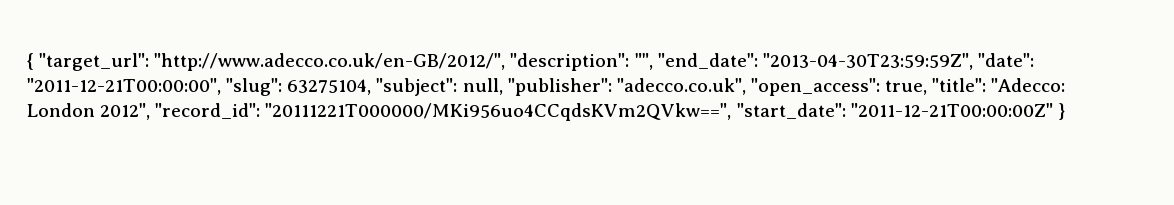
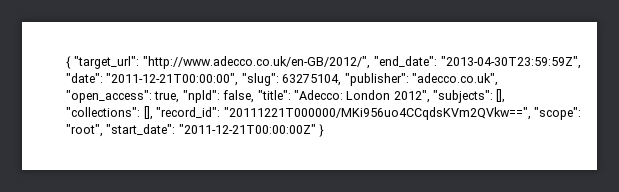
[510,53,653,71] "description": "", -> (370, 62) none
[376,78,503,96] "subject": null, -> (342, 80) none
(928, 87) none -> [182,90,255,103] "npld": false,
[155,103,732,121] "record_id": "20111221T000000/MKi956uo4CCqdsKVm2QVkw==", -> [433,89,506,103] [66,106,581,120] [66,124,103,137] "subjects": [], "collections": [], "record_id": "20111221T000000/MKi956uo4CCqdsKVm2QVkw==", "scope": "root",

